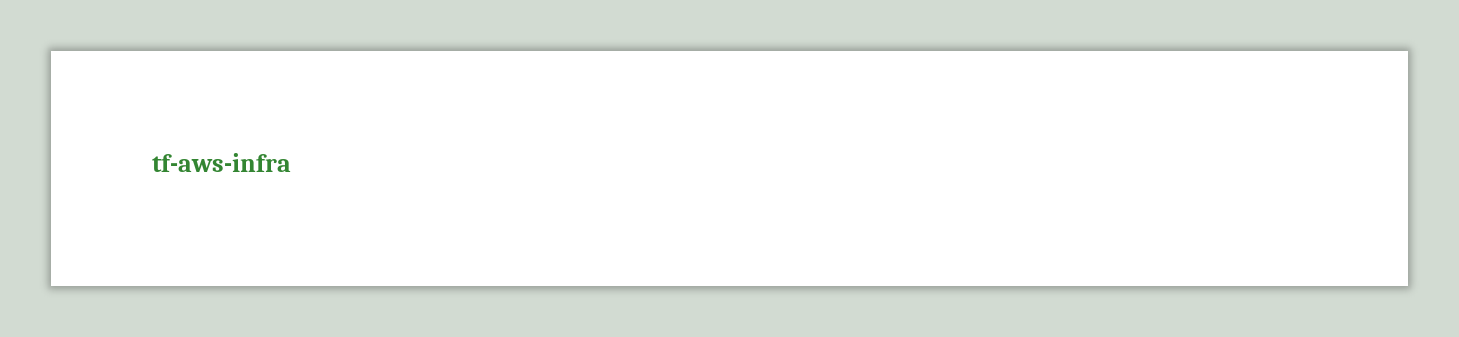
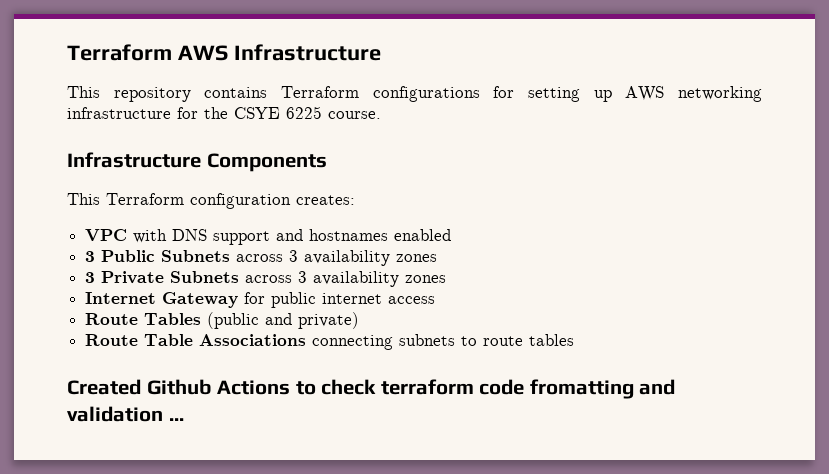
[152,153,291,172] tf-aws-infra -> [67,44,381,61] [67,86,762,102] [67,106,381,119] [67,152,327,172] [67,193,355,209] [85,229,452,245] [85,250,438,266] [85,271,447,287] [85,292,436,308] [85,312,360,329] [85,334,575,350] [67,379,676,399] [67,406,184,422] Terraform AWS Infrastructure // This repository contains Terraform configurations for setting up AWS networking infrastructure for the CSYE 6225 course. // Infrastructure Components // This Terraform configuration creates: // VPC with DNS support and hostnames enabled // 3 Public Subnets across 3 availability zones // 3 Private Subnets across 3 availability zones // Internet Gateway for public internet access // Route Tables (public and private) // Route Table Associations connecting subnets to route tables // Created Github Actions to check terraform code fromatting and validation ...

